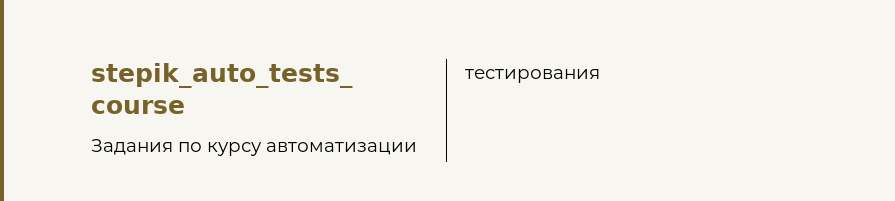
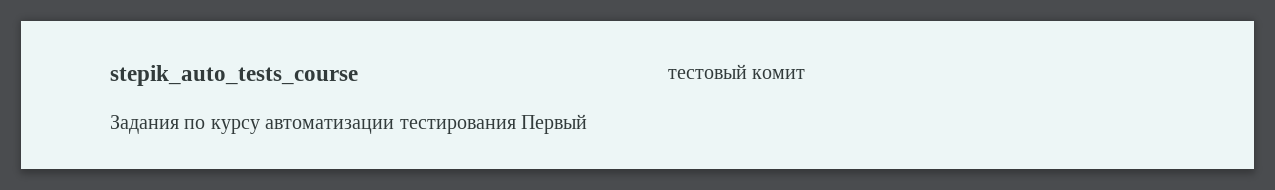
(600, 76) none -> [521,114,587,134] [668,64,806,79] Первый тестовый комит

